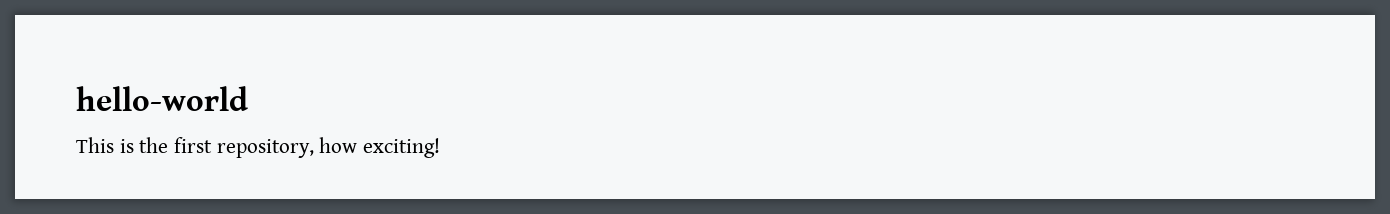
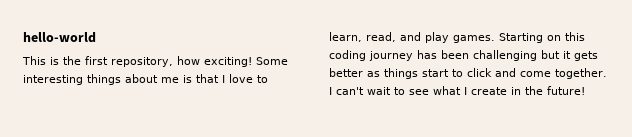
(441, 148) none -> [256,57,288,65] [23,74,268,85] [329,32,585,43] [329,50,598,61] [329,68,607,79] [329,86,585,95] Some interesting things about me is that I love to learn, read, and play games. Starting on this coding journey has been challenging but it gets better as things start to click and come together. I can't wait to see what I create in the future!

